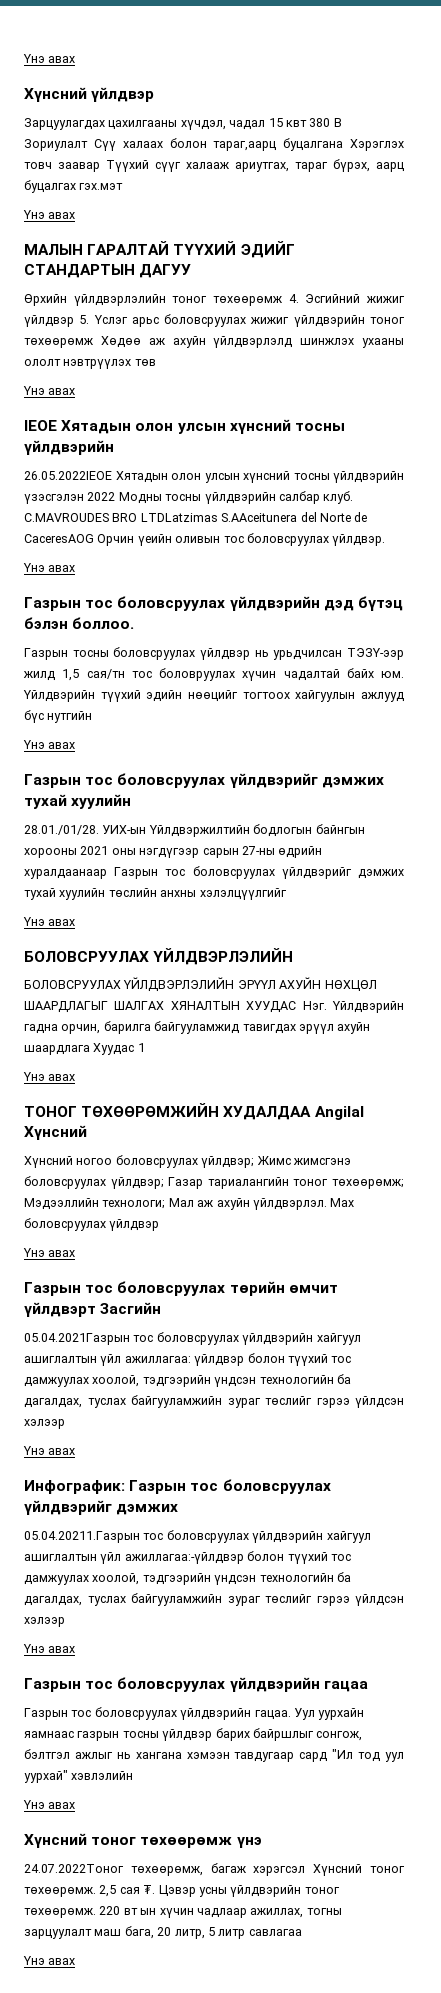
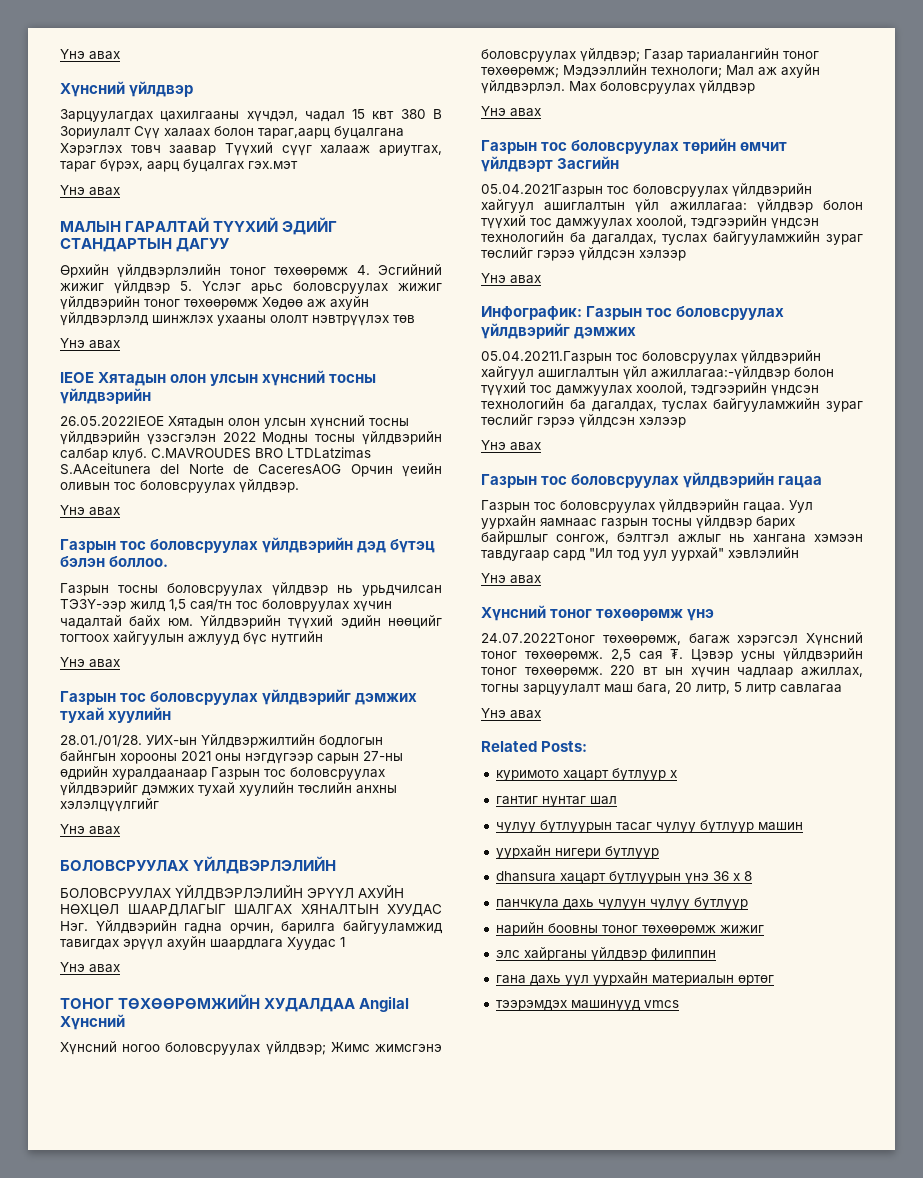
(76, 1961) none -> [481,741,588,752] [495,768,677,781] [495,796,617,807] [495,820,803,833] [495,845,659,859] [495,871,752,884] [495,897,748,910] [495,922,764,936] [495,947,716,961] [495,972,774,986] [495,1000,679,1011] // Related Posts: // куримото хацарт бутлуур х // гантиг нунтаг шал // чулуу бутлуурын тасаг чулуу бутлуур машин // уурхайн нигери бутлуур // dhansura хацарт бутлуурын үнэ 36 x 8 // панчкула дахь чулуун чулуу бутлуур // нарийн боовны тоног төхөөрөмж жижиг // элс хайрганы үйлдвэр филиппин // гана дахь уул уурхайн материалын өртөг // тээрэмдэх машинууд vmcs

